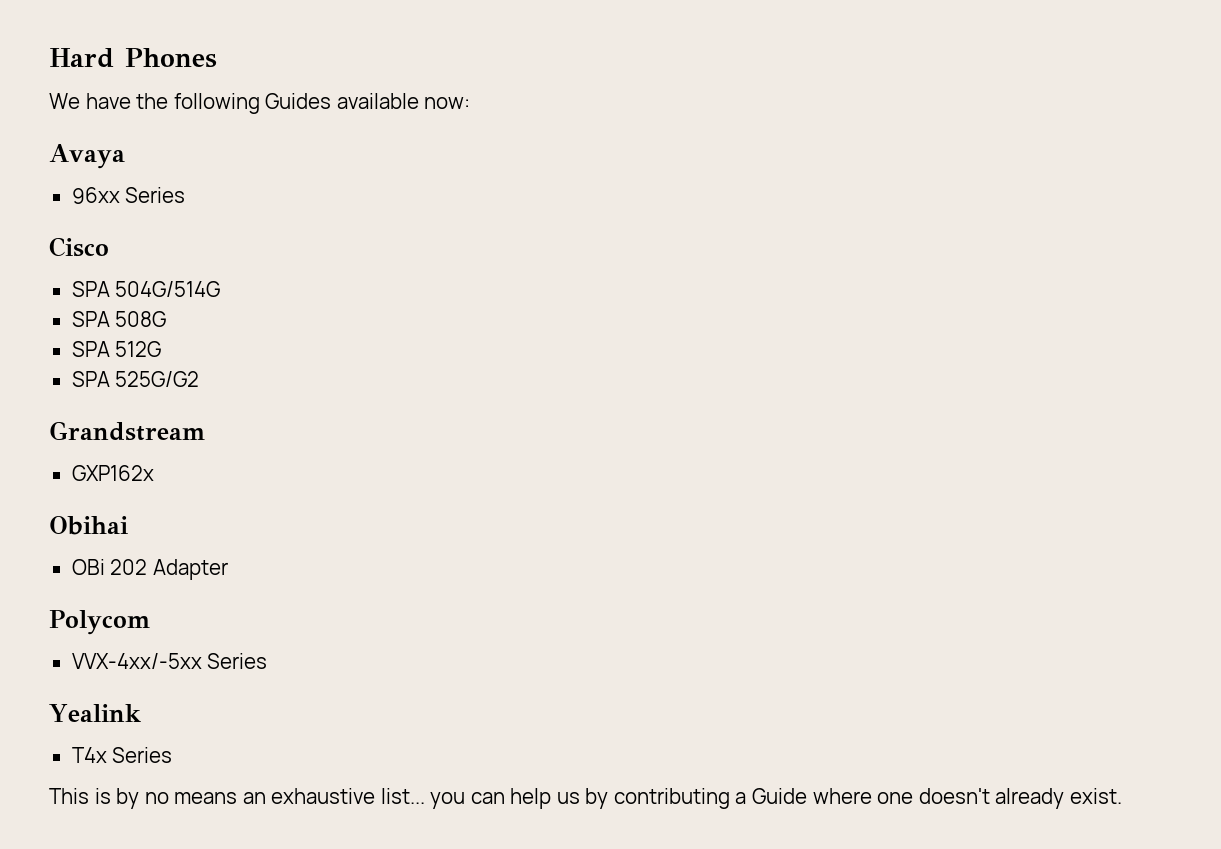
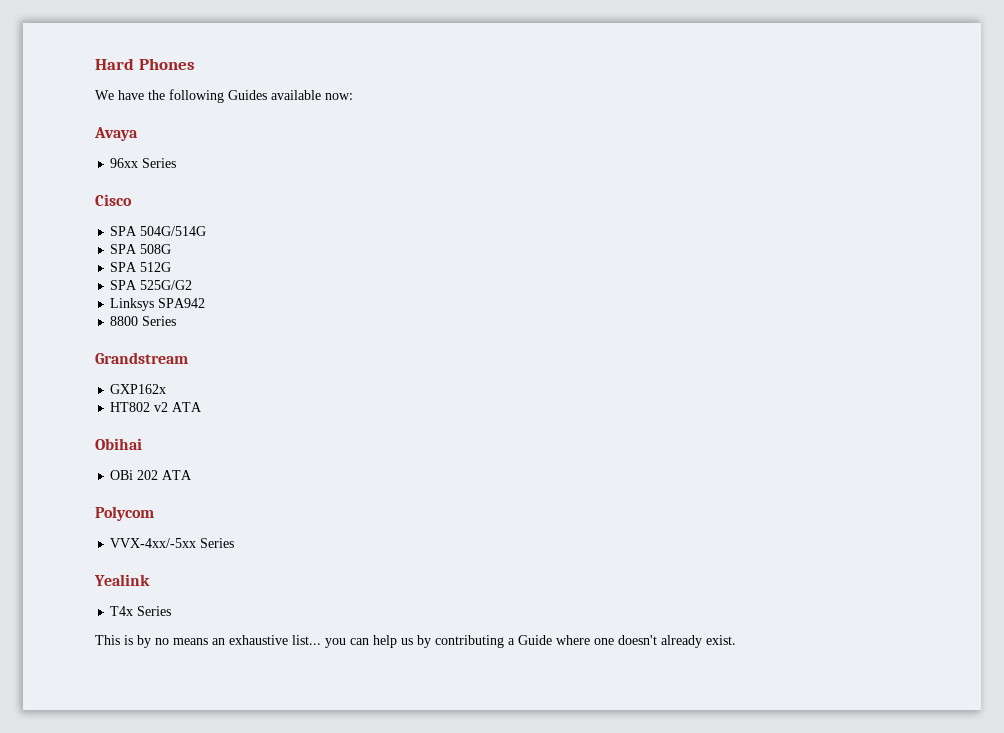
(200, 379) none -> [110,298,206,311] [110,316,177,326] // Linksys SPA942 // 8800 Series
(154, 473) none -> [110,402,203,412] // HT802 v2 ATA
[152,559,228,580] Adapter -> [162,470,193,480] ATA

